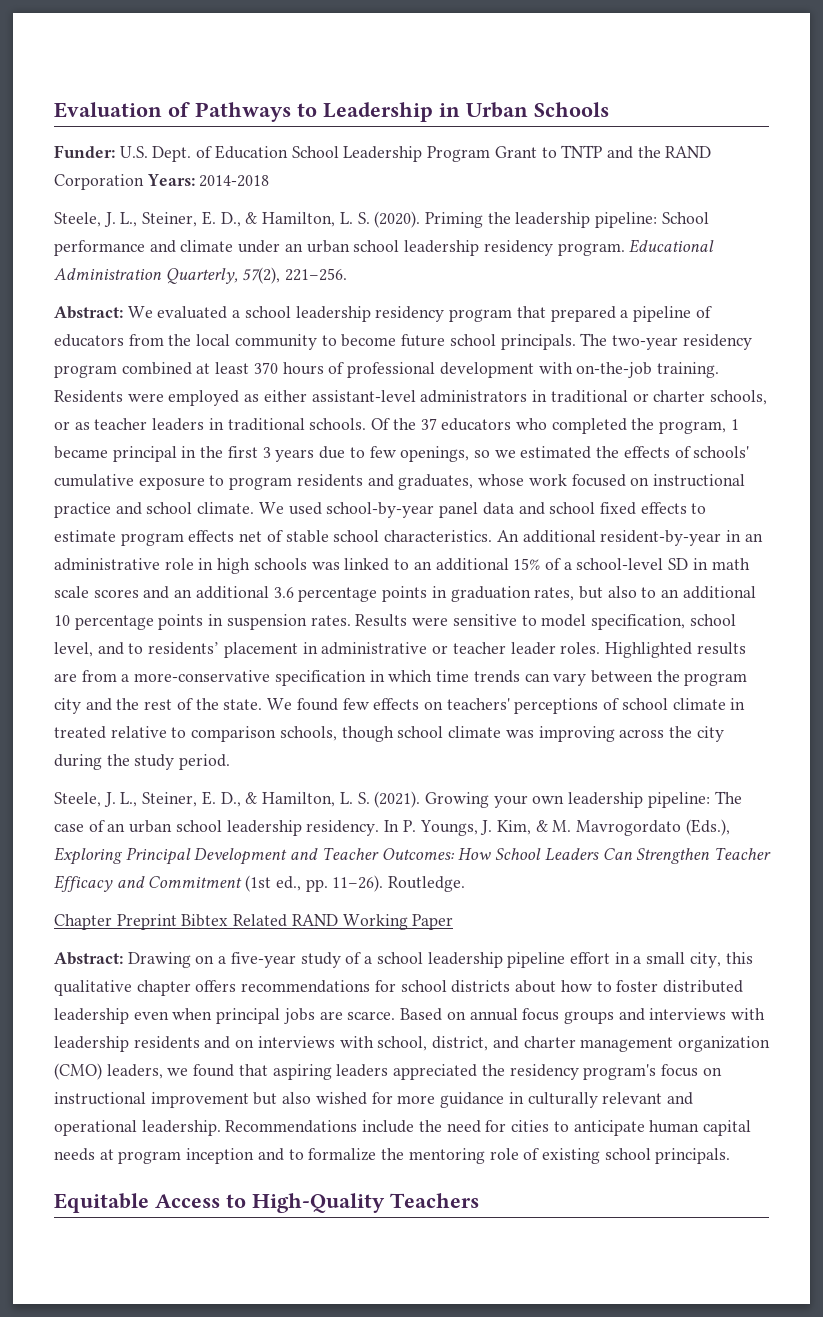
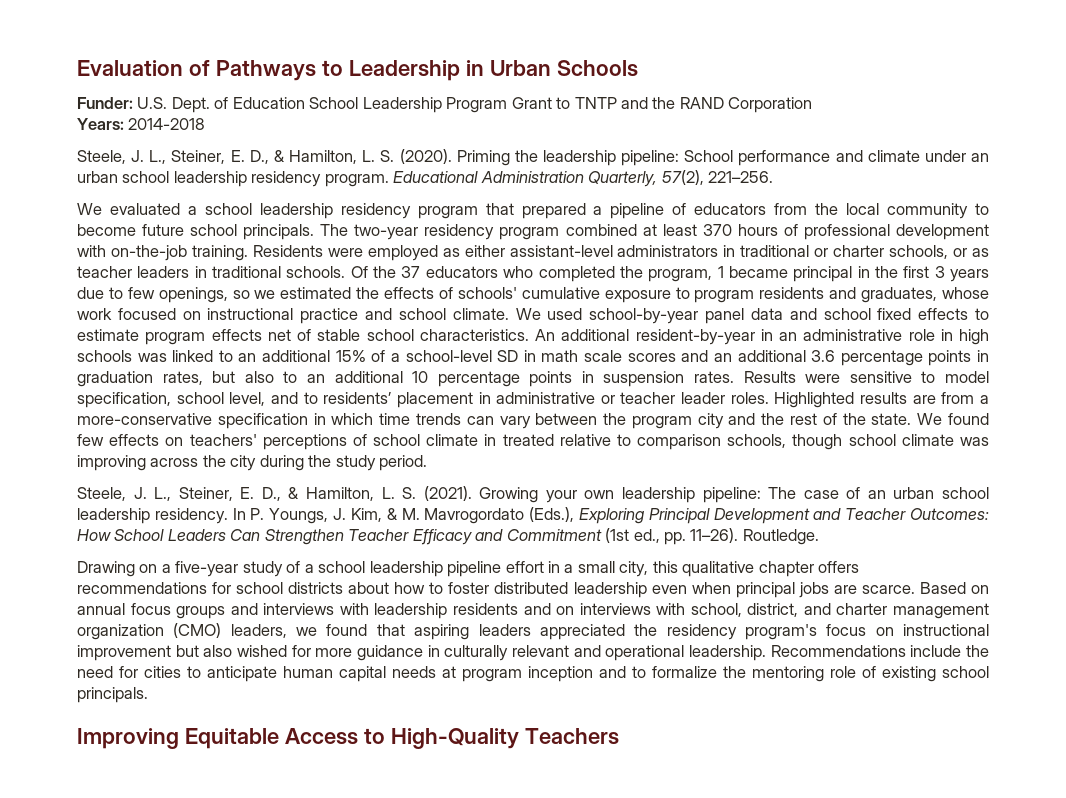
(144, 182) none -> (813, 105) //
[54,306,123,319] Abstract: -> (774, 177) none
[54,914,454,930] [54,952,123,965] Chapter Preprint Bibtex Related RAND Working Paper // Abstract: -> (819, 537) none
(731, 1156) none -> [77,728,179,749] Improving

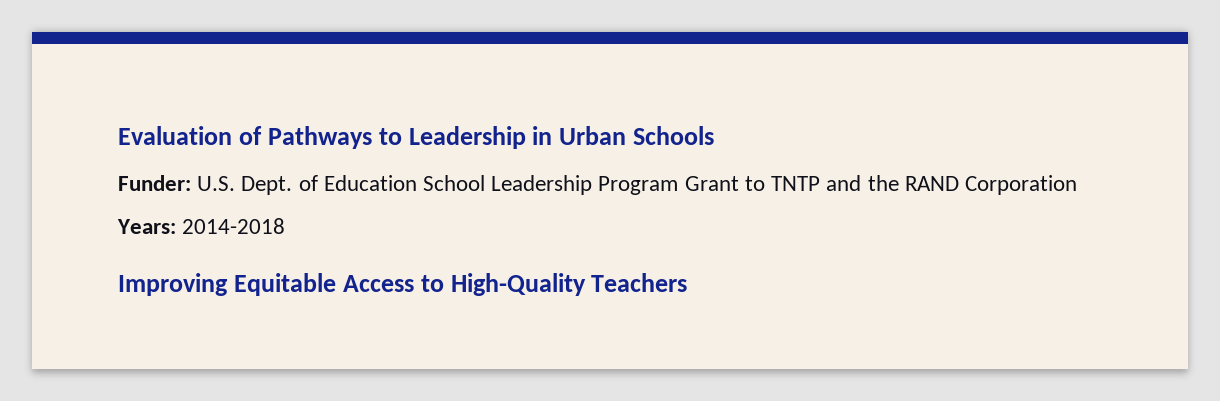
[77,149,989,166] [77,170,774,187] [77,203,990,219] [77,224,990,240] [77,245,989,261] [77,266,990,282] [77,287,990,303] [77,308,990,324] [77,329,989,345] [77,350,989,366] [77,371,990,387] [77,392,989,408] [77,413,989,429] [77,434,989,450] [77,455,428,471] [77,486,989,503] [77,507,989,524] [77,528,819,545] [77,561,860,577] [77,582,989,598] [77,603,989,619] [77,623,990,640] [77,645,989,661] [77,666,989,682] [77,687,148,703] // Steele, J. L., Steiner, E. D., & Hamilton, L. S. (2020). Priming the leadership pipeline: School performance and climate under an urban school leadership residency program. Educational Administration Quarterly, 57(2), 221–256. // We evaluated a school leadership residency program that prepared a pipeline of educators from the local community to become future school principals. The two-year residency program combined at least 370 hours of professional development with on-the-job training. Residents were employed as either assistant-level administrators in traditional or charter schools, or as teacher leaders in traditional schools. Of the 37 educators who completed the program, 1 became principal in the first 3 years due to few openings, so we estimated the effects of schools' cumulative exposure to program residents and graduates, whose work focused on instructional practice and school climate. We used school-by-year panel data and school fixed effects to estimate program effects net of stable school characteristics. An additional resident-by-year in an administrative role in high schools was linked to an additional 15% of a school-level SD in math scale scores and an additional 3.6 percentage points in graduation rates, but also to an additional 10 percentage points in suspension rates. Results were sensitive to model specification, school level, and to residents’ placement in administrative or teacher leader roles. Highlighted results are from a more-conservative specification in which time trends can vary between the program city and the rest of the state. We found few effects on teachers' perceptions of school climate in treated relative to comparison schools, though school climate was improving across the city during the study period. // Steele, J. L., Steiner, E. D., & Hamilton, L. S. (2021). Growing your own leadership pipeline: The case of an urban school leadership residency. In P. Youngs, J. Kim, & M. Mavrogordato (Eds.), Exploring Principal Development and Teacher Outcomes: How School Leaders Can Strengthen Teacher Efficacy and Commitment (1st ed., pp. 11–26). Routledge. // Drawing on a five-year study of a school leadership pipeline effort in a small city, this qualitative chapter offers recommendations for school districts about how to foster distributed leadership even when principal jobs are scarce. Based on annual focus groups and interviews with leadership residents and on interviews with school, district, and charter management organization (CMO) leaders, we found that aspiring leaders appreciated the residency program's focus on instructional improvement but also wished for more guidance in culturally relevant and operational leadership. Recommendations include the need for cities to anticipate human capital needs at program inception and to formalize the mentoring role of existing school principals. -> (286, 226) none

